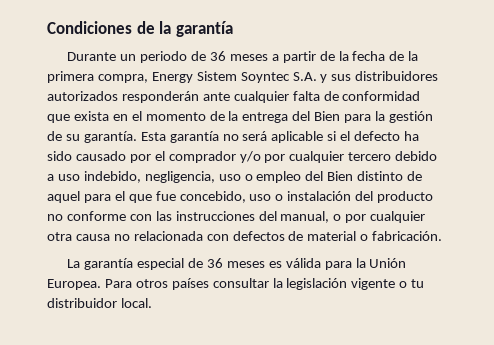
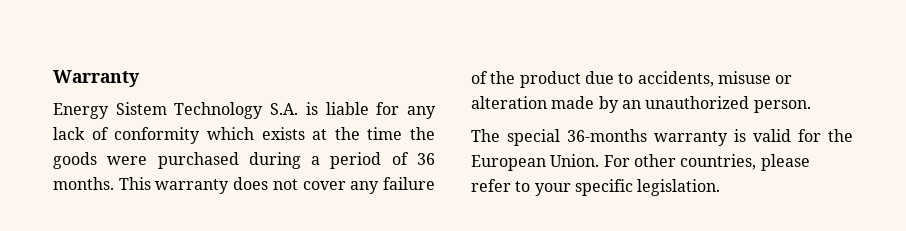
[47,21,233,37] [67,51,419,63] [47,71,439,83] [47,91,421,103] [47,111,433,123] [47,131,420,143] [47,151,438,163] [47,171,423,183] [47,191,434,203] [47,211,426,223] [47,231,443,241] [67,258,407,270] [47,278,425,290] [47,298,152,308] Condiciones de la garantía // Durante un periodo de 36 meses a partir de la fecha de la primera compra, Energy Sistem Soyntec S.A. y sus distribuidores autorizados responderán ante cualquier falta de conformidad que exista en el momento de la entrega del Bien para la gestión de su garantía. Esta garantía no será aplicable si el defecto ha sido causado por el comprador y/o por cualquier tercero debido a uso indebido, negligencia, uso o empleo del Bien distinto de aquel para el que fue concebido, uso o instalación del producto no conforme con las instrucciones del manual, o por cualquier otra causa no relacionada con defectos de material o fabricación. // La garantía especial de 36 meses es válida para la Unión Europea. Para otros países consultar la legislación vigente o tu distribuidor local. -> [53,70,140,87] [53,102,437,119] [53,127,435,144] [53,152,435,169] [53,177,435,194] [471,71,793,88] [471,96,811,113] [471,129,853,146] [471,154,810,171] [471,179,721,196] Warranty // Energy Sistem Technology S.A. is liable for any lack of conformity which exists at the time the goods were purchased during a period of 36 months. This warranty does not cover any failure of the product due to accidents, misuse or alteration made by an unauthorized person. // The special 36-months warranty is valid for the European Union. For other countries, please refer to your specific legislation.

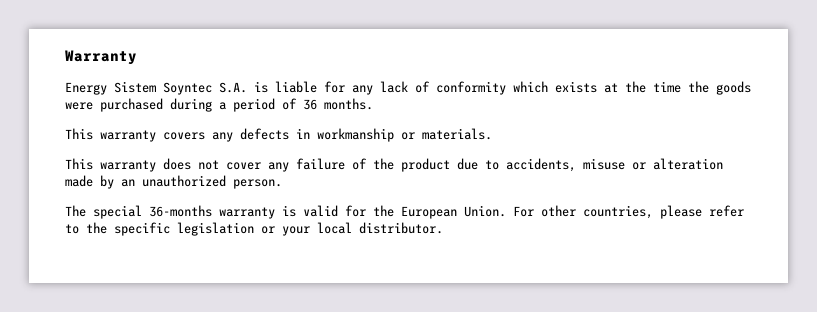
[174,102,264,119] Technology -> [163,82,212,95] Soyntec
(114, 183) none -> [65,128,492,142] // This warranty covers any defects in workmanship or materials. //
[534,179,721,196] your specific legislation. -> [86,222,443,236] the specific legislation or your local distributor.

